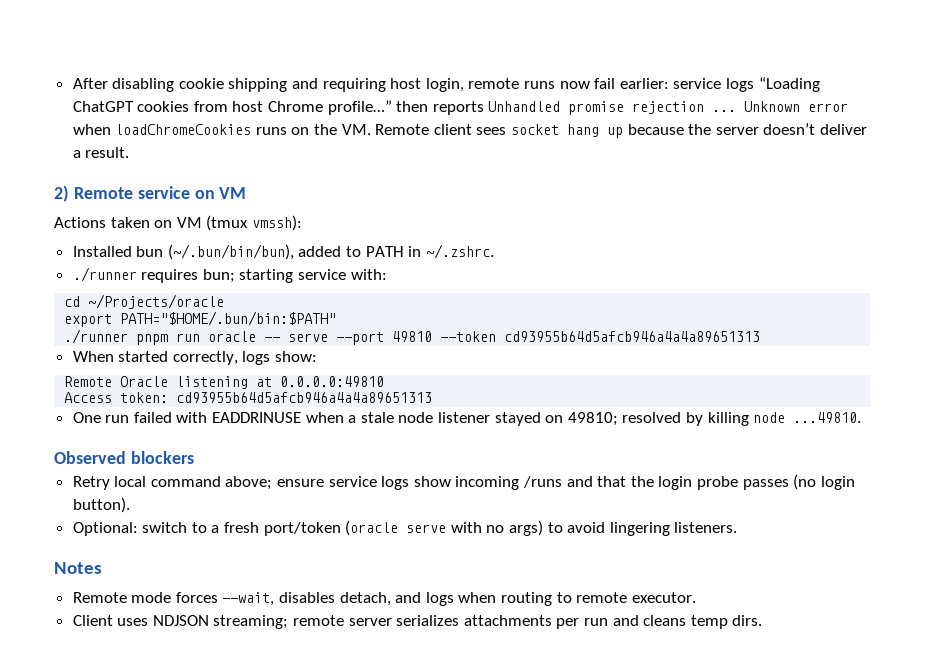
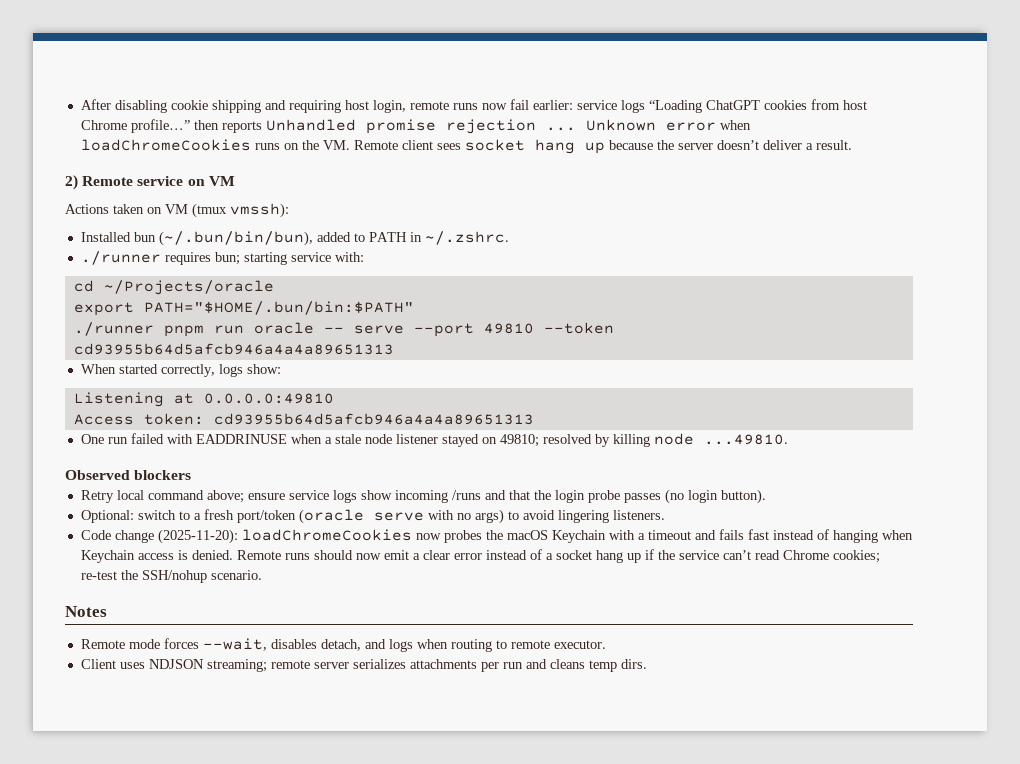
[64,376,249,389] Remote Oracle listening -> [73,392,164,407] Listening
(738, 527) none -> [80,529,913,544] [80,549,880,563] [80,570,262,583] // Code change (2025-11-20): loadChromeCookies now probes the macOS Keychain with a timeout and fails fast instead of hanging when Keychain access is denied. Remote runs should now emit a clear error instead of a socket hang up if the service can’t read Chrome cookies; re-test the SSH/nohup scenario.

